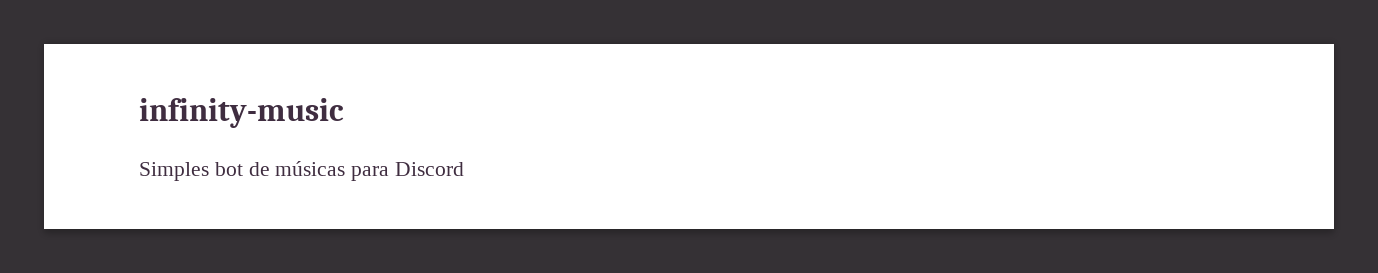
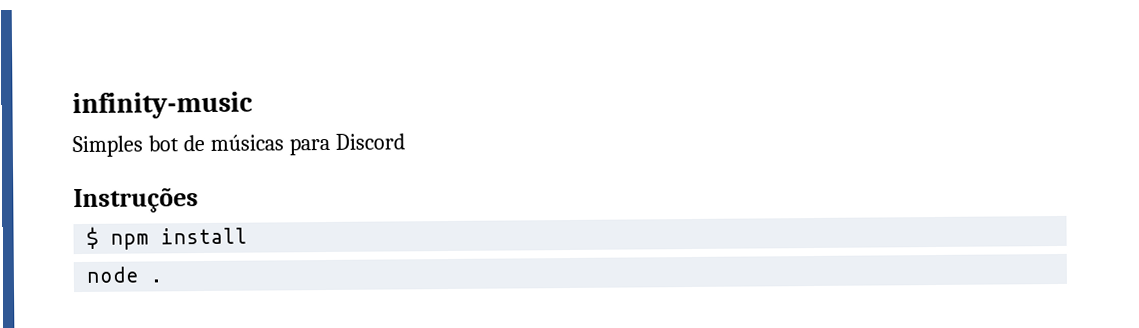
(465, 169) none -> [73,187,199,214] [86,226,248,250] [86,266,163,283] // Instruções // $ npm install // node .

